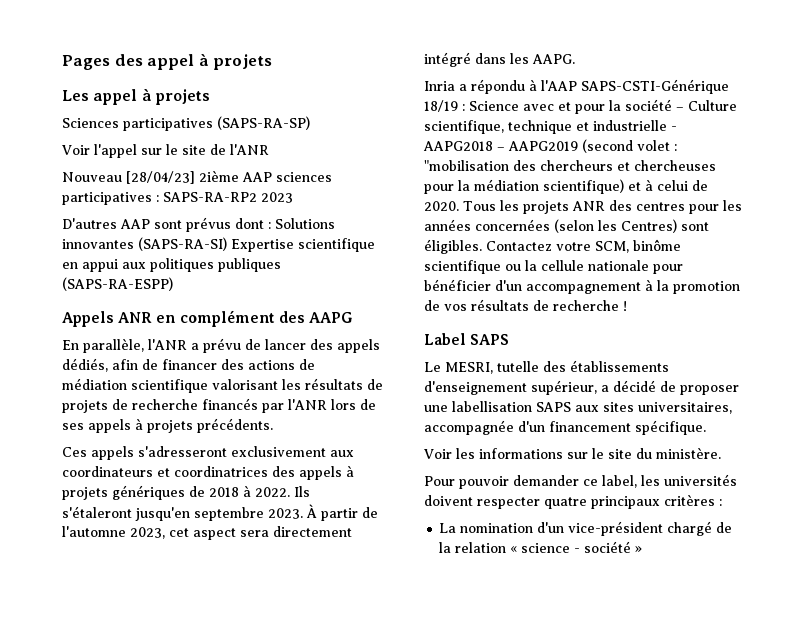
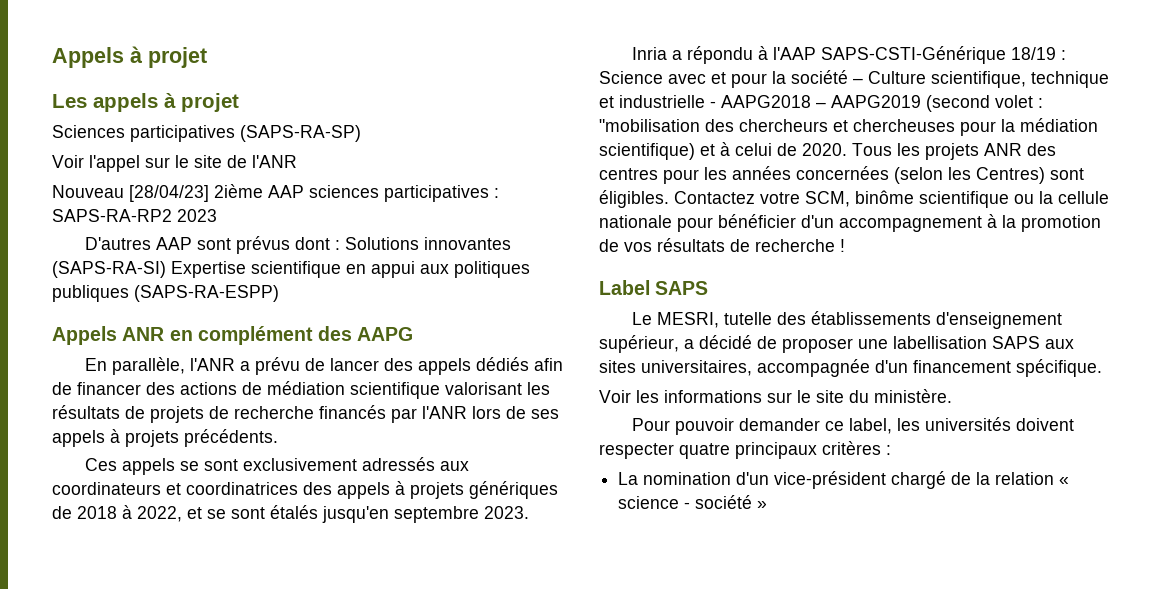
[62,54,273,70] [62,89,210,105] Pages des appel à projets // Les appel à projets -> [52,46,207,68] [52,93,239,112] Appels à projet // Les appels à projet
[62,358,108,372] dédiés, -> [476,357,530,371] dédiés
[138,446,326,457] s'adresseront exclusivement -> [180,457,436,471] se sont exclusivement adressés
[255,486,310,497] [62,504,378,521] [62,526,352,540] [424,52,575,67] 2022. Ils s'étaleront jusqu'en septembre 2023. À partir de l'automne 2023, cet aspect sera directement intégré dans les AAPG. -> [137,505,529,523] 2022, et se sont étalés jusqu'en septembre 2023.

